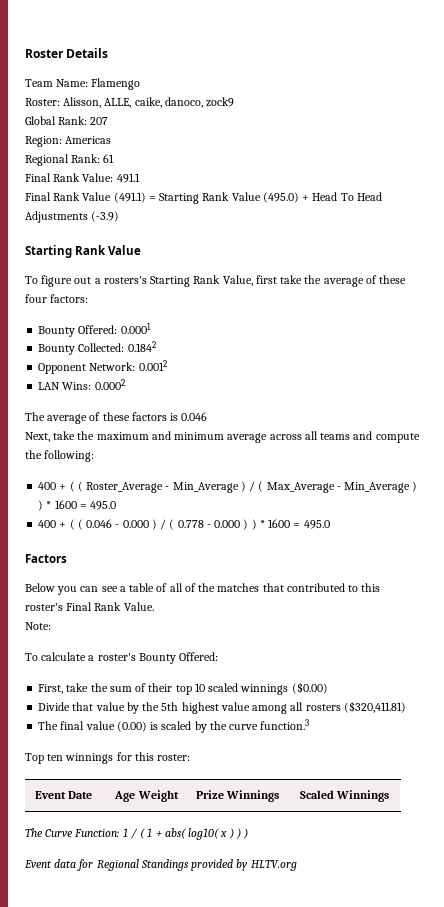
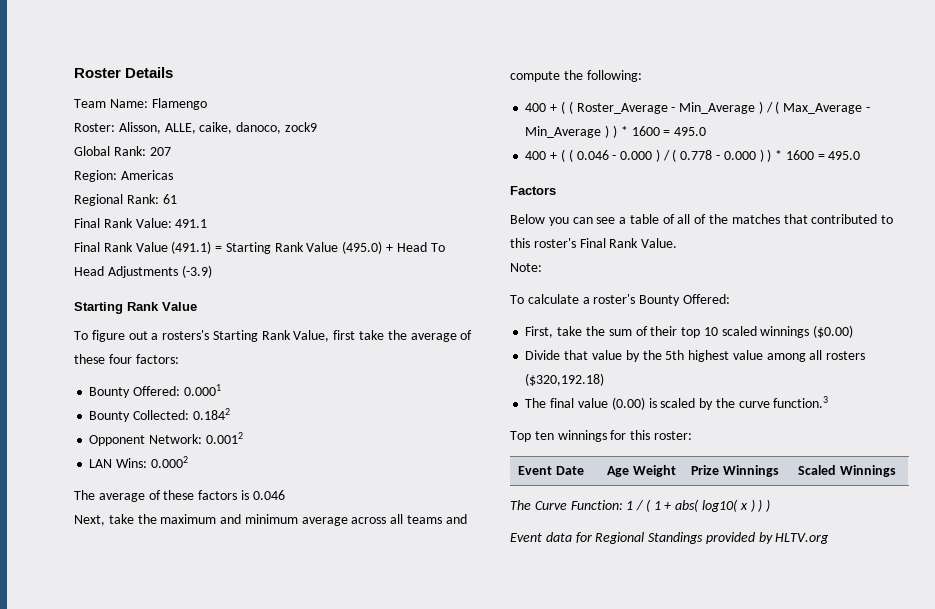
[343,701,406,713] ($320,411.81) -> [525,373,605,386] ($320,192.18)

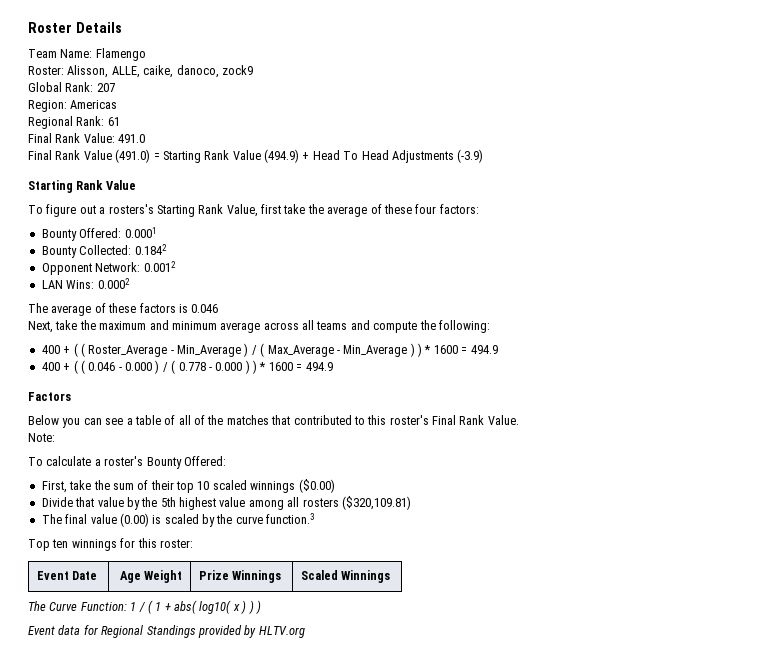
[175,219,208,228] 491.1 -> [118,134,146,143] 491.0
[171,241,212,254] (491.1) -> [115,149,151,163] (491.0)
[342,241,383,254] (495.0) -> [264,149,299,163] (494.9)
[674,127,707,136] 495.0 -> [470,345,498,354] 494.9
[828,151,861,160] 495.0 -> [305,362,333,371] 494.9
[525,373,605,386] ($320,192.18) -> [341,496,411,510] ($320,109.81)

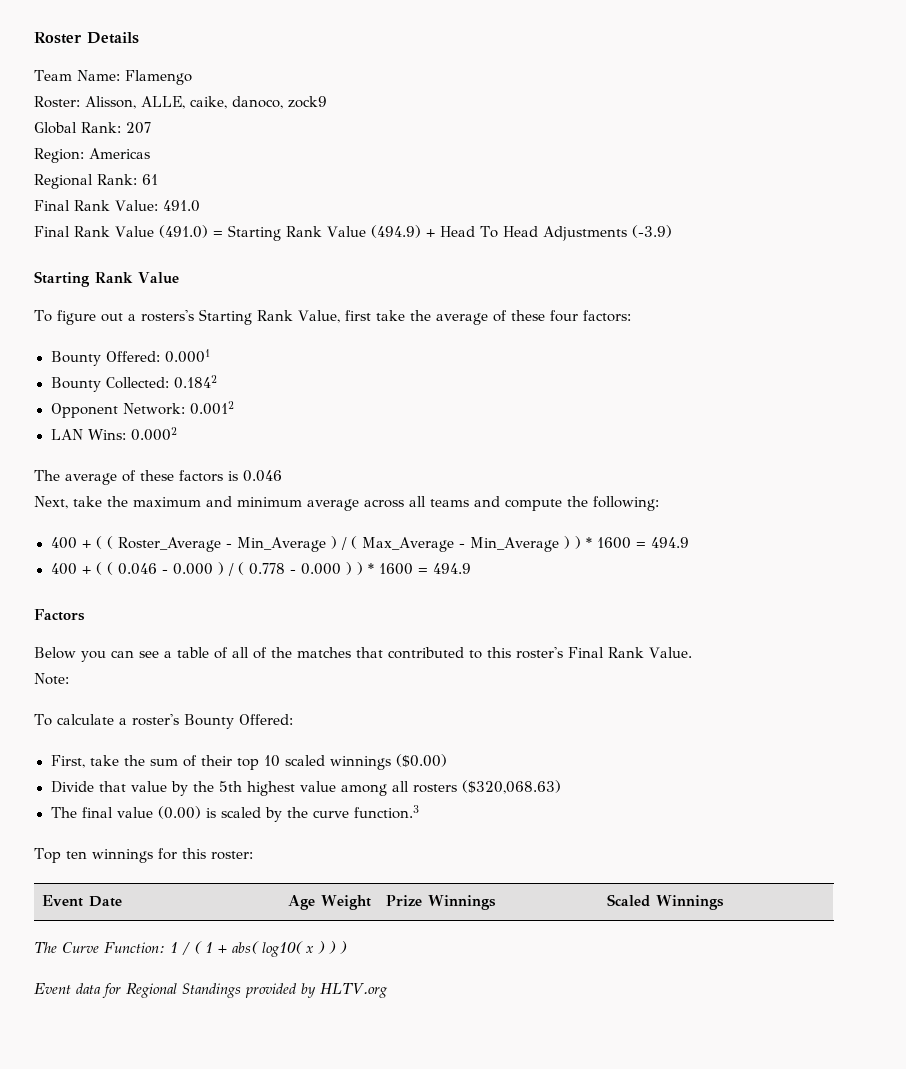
[341,496,411,510] ($320,109.81) -> [461,780,561,794] ($320,068.63)

